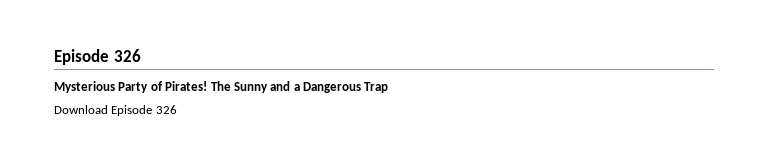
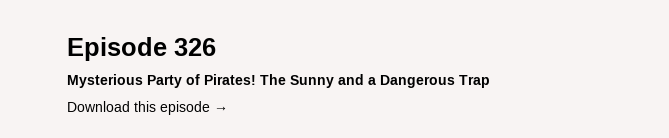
[111,105,177,116] Episode 326 -> [134,101,228,115] this episode →

